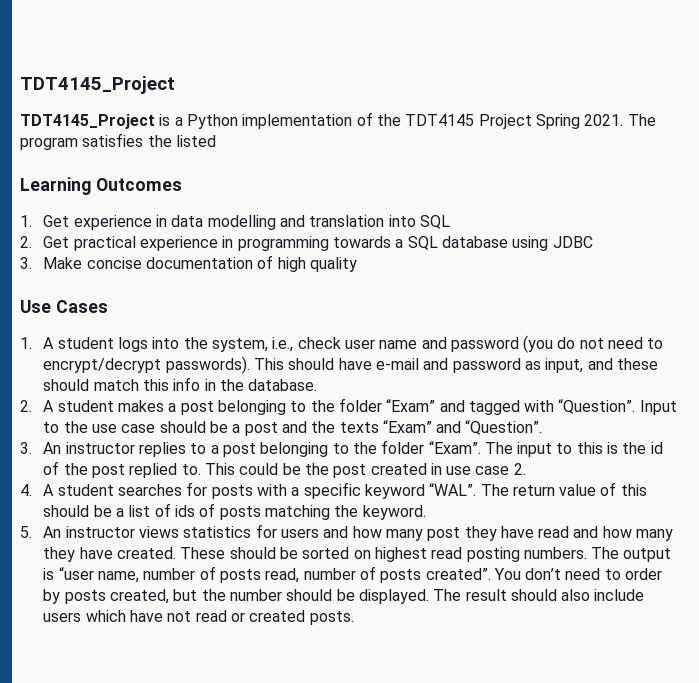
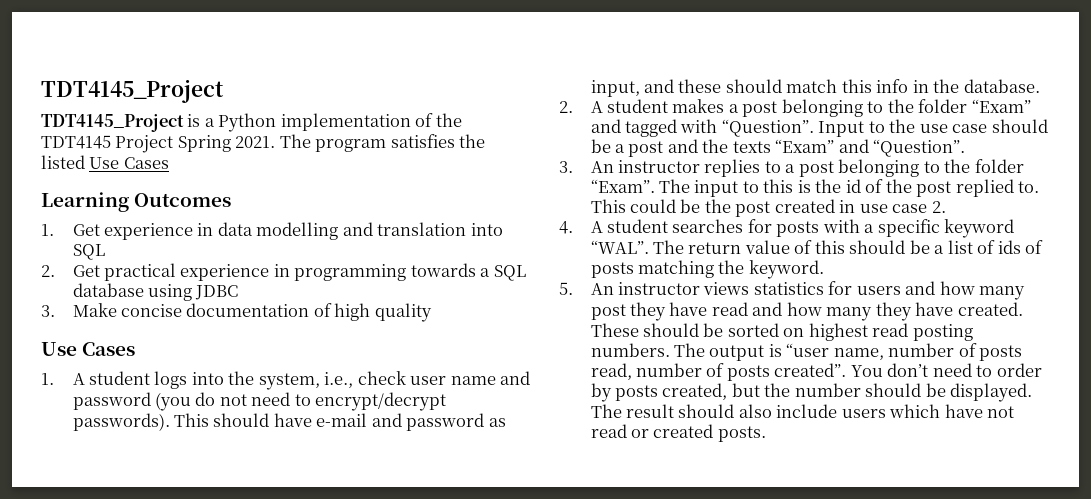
(216, 141) none -> [89,157,169,169] Use Cases

